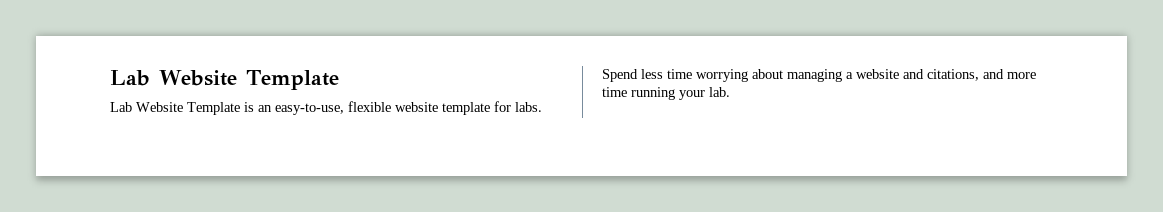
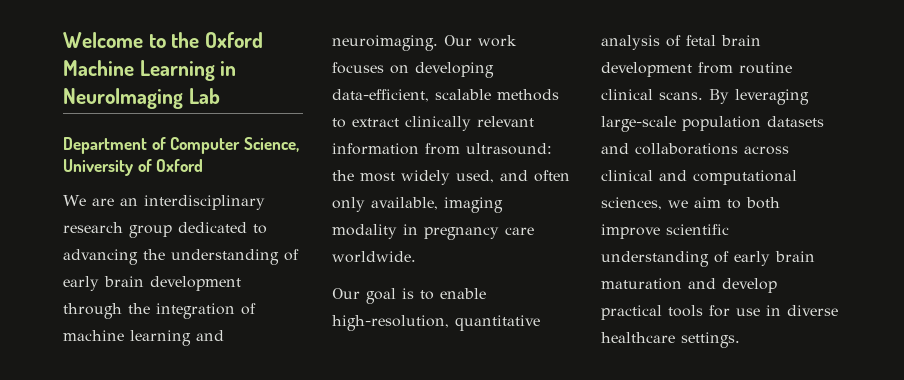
[110,70,339,90] [110,101,542,115] [602,69,1036,82] [602,87,730,100] Lab Website Template // Lab Website Template is an easy-to-use, flexible website template for labs. Spend less time worrying about managing a website and citations, and more time running your lab. -> [63,32,264,48] [63,60,237,81] [63,88,220,109] [63,137,299,154] [63,159,204,176] [63,195,265,210] [63,222,267,238] [63,249,299,265] [63,276,241,291] [63,303,256,319] [63,330,224,346] [332,35,517,51] [332,62,494,78] [332,89,559,102] [332,116,534,131] [332,143,552,155] [332,170,570,185] [332,197,503,213] [332,224,534,240] [332,251,416,263] [332,288,486,304] [332,315,540,331] [601,35,761,50] [601,62,792,77] [601,89,809,105] [601,116,824,132] [601,143,789,155] [601,170,797,185] [601,197,780,210] [601,224,729,239] [601,251,815,267] [601,278,777,293] [601,305,838,320] [601,332,740,348] Welcome to the Oxford Machine Learning in NeuroImaging Lab // Department of Computer Science, University of Oxford // We are an interdisciplinary research group dedicated to advancing the understanding of early brain development through the integration of machine learning and neuroimaging. Our work focuses on developing data-efficient, scalable methods to extract clinically relevant information from ultrasound: the most widely used, and often only available, imaging modality in pregnancy care worldwide. // Our goal is to enable high-resolution, quantitative analysis of fetal brain development from routine clinical scans. By leveraging large-scale population datasets and collaborations across clinical and computational sciences, we aim to both improve scientific understanding of early brain maturation and develop practical tools for use in diverse healthcare settings.

